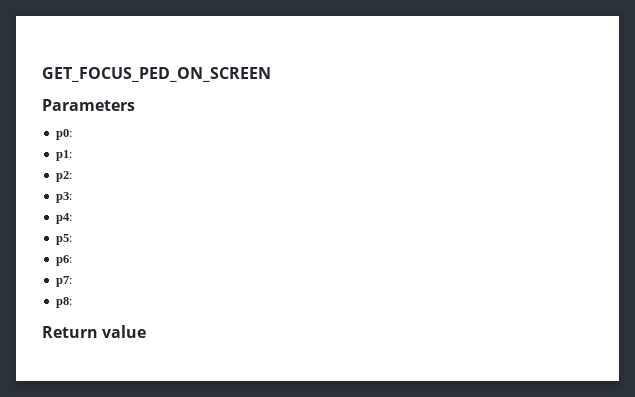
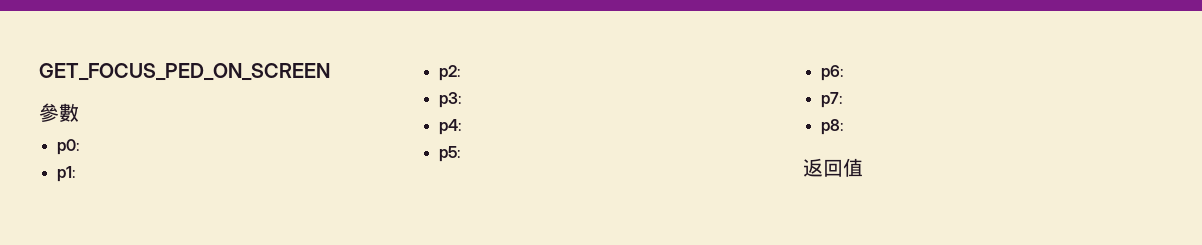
[42,99,135,111] Parameters -> [39,103,79,122] 參數
[42,325,147,338] Return value -> [803,158,863,177] 返回值

